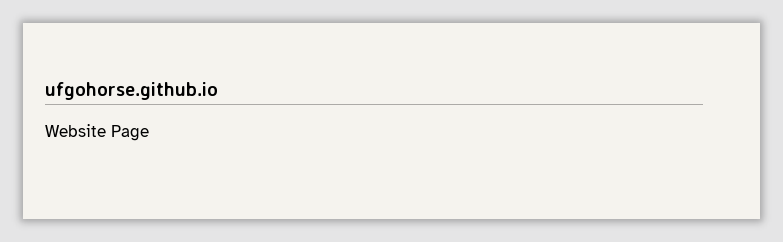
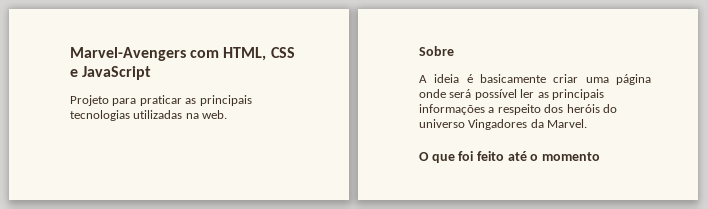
[45,82,218,100] [45,124,149,141] ufgohorse.github.io // Website Page -> [70,47,295,61] [70,66,152,80] [70,95,252,106] [70,110,228,121] [419,46,454,56] [419,74,651,85] [419,89,604,100] [419,104,617,115] [419,119,588,130] [419,151,600,163] Marvel-Avengers com HTML, CSS e JavaScript // Projeto para praticar as principais tecnologias utilizadas na web. // Sobre // A ideia é basicamente criar uma página onde será possível ler as principais informações a respeito dos heróis do universo Vingadores da Marvel. // O que foi feito até o momento

